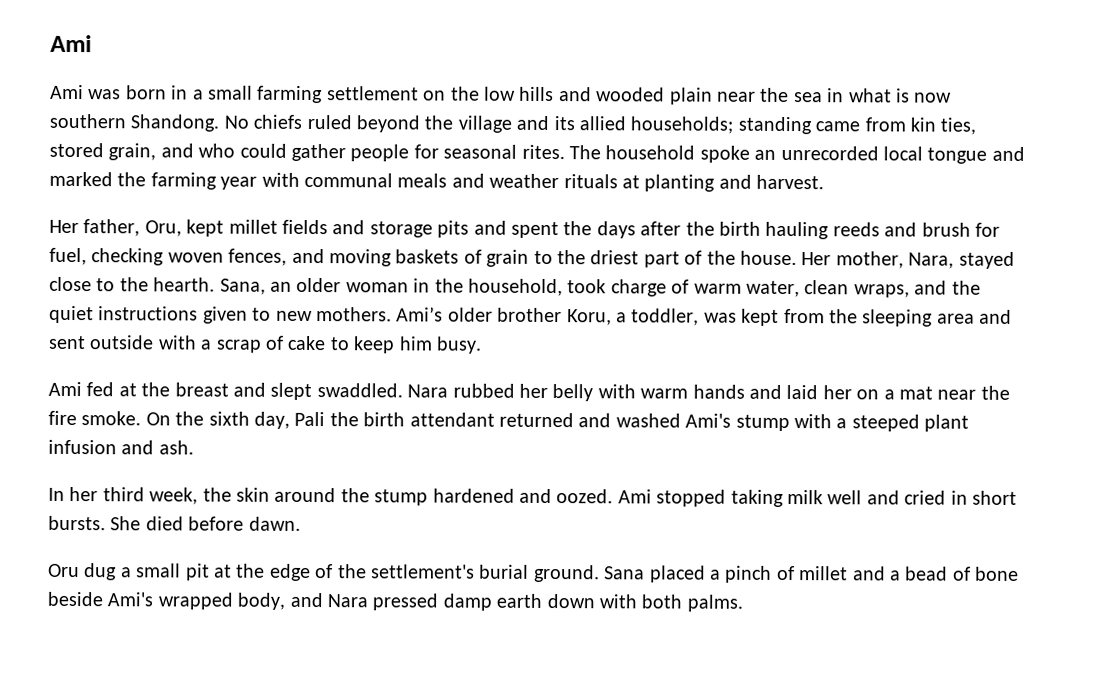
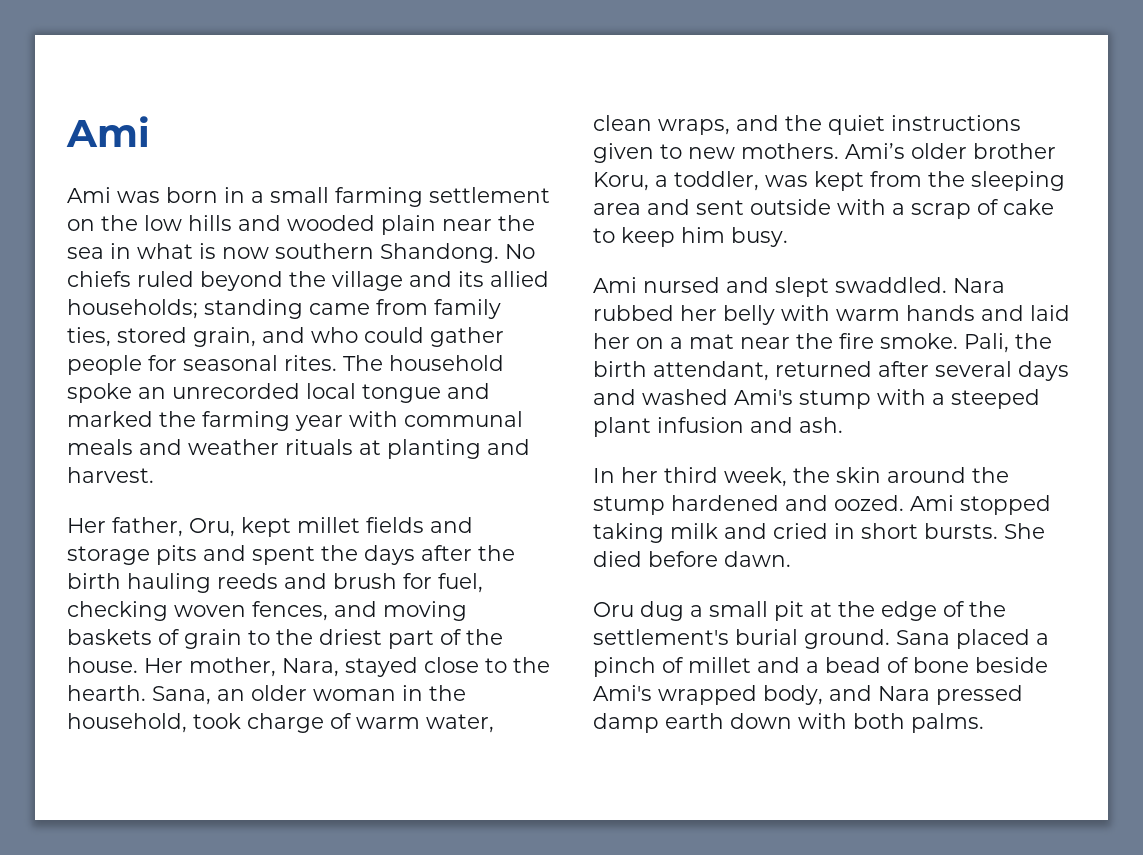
[909,117,936,132] kin -> [434,299,501,319] family
[86,382,229,397] fed at the breast -> [643,277,720,293] nursed
[145,411,574,429] On the sixth day, Pali the birth attendant returned -> [964,333,1052,353] [593,361,1069,381] Pali, the birth attendant, returned after several days
[827,490,863,505] well -> (718, 531) none

